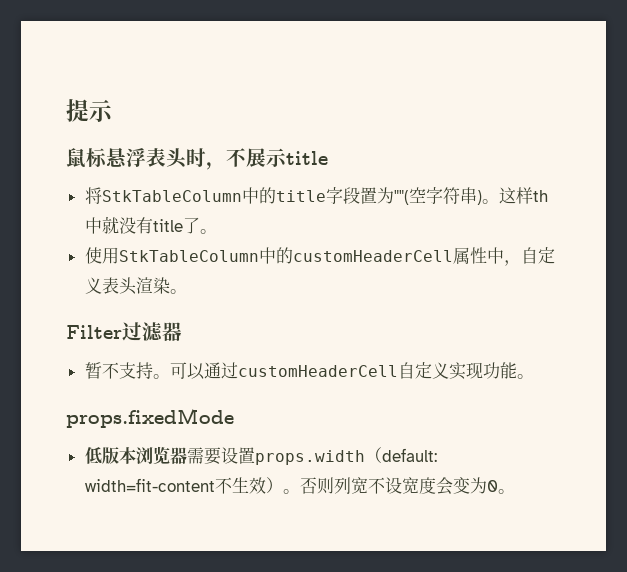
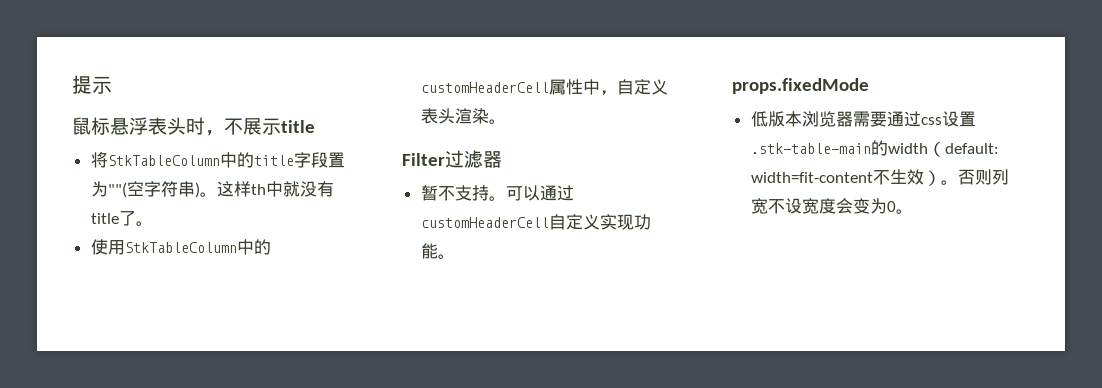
[220,447,365,465] 设置props.width -> [886,111,976,127] [750,140,928,156] 通过css设置.stk-table-main的width

